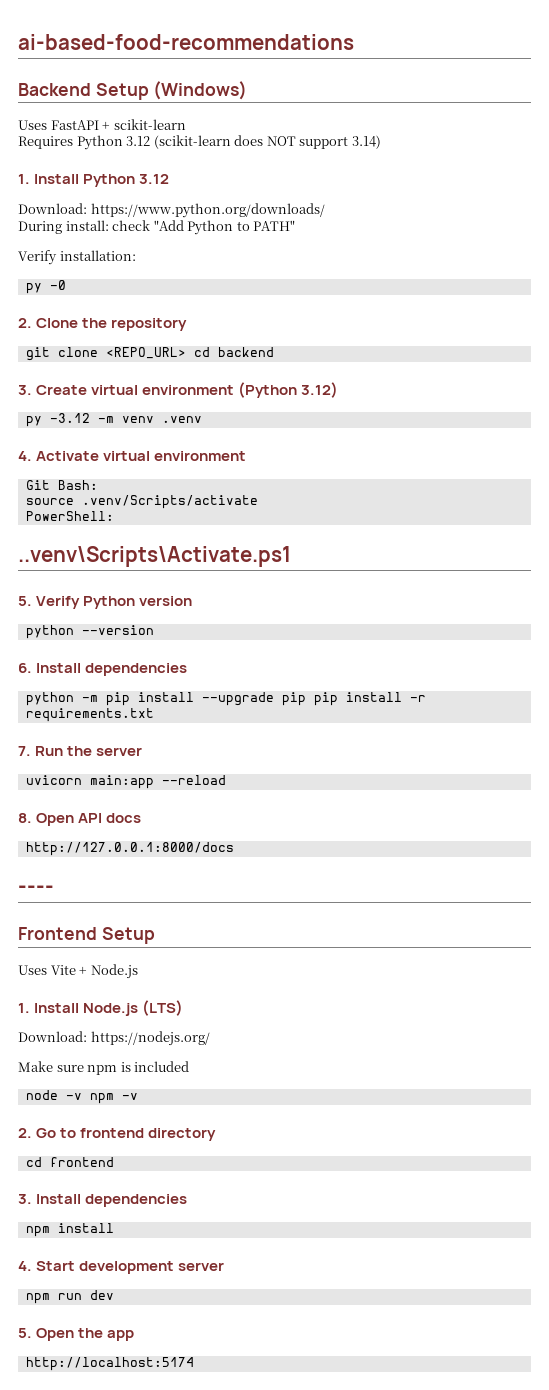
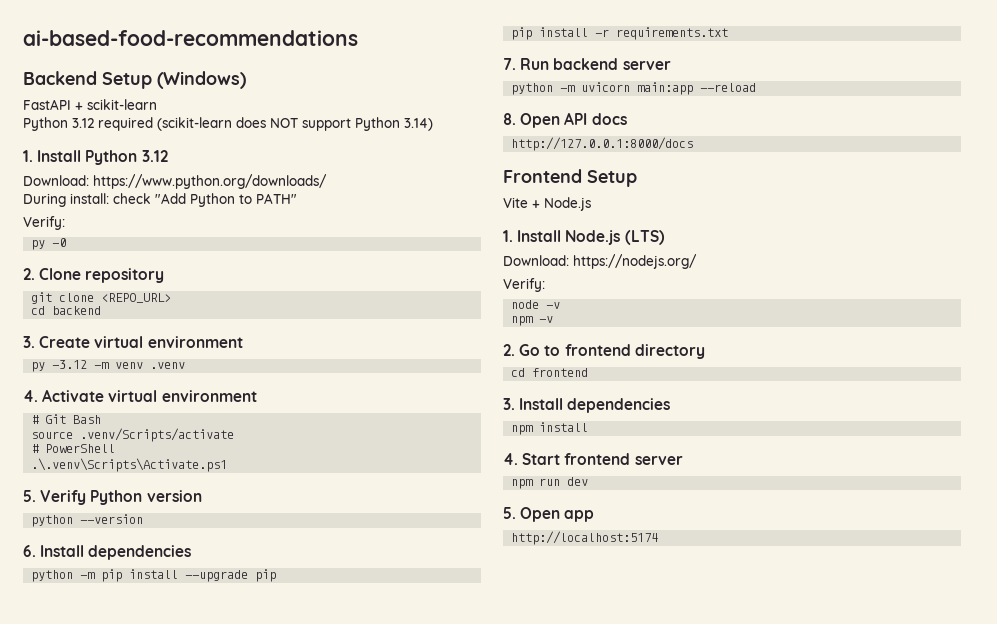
[18,120,47,130] Uses -> (246, 80) none
[18,135,151,150] Requires Python 3.12 -> [23,117,153,131] Python 3.12 required
(349, 142) none -> [355,117,400,131] Python
[18,250,136,265] Verify installation: -> [23,216,65,230] Verify:
[82,318,108,328] the -> (82, 274) none
(186, 353) none -> (172, 298) //
[238,382,339,398] (Python 3.12) -> (243, 342) none
[25,480,98,490] Git Bash: -> [31,414,102,424] # Git Bash
[25,511,114,521] [18,546,291,567] PowerShell: // ..venv\Scripts\Activate.ps1 -> [31,444,116,453] [31,458,228,472] # PowerShell // .\.venv\Scripts\Activate.ps1
(306, 699) none -> (277, 575) //
[67,746,143,756] the server // -> [553,58,671,70] [511,83,576,95] backend server // python -m
[18,885,54,894] // ---- -> (694, 144) none
[18,965,47,975] Uses -> (637, 178) none
[18,1061,190,1075] Make sure npm is included -> [503,278,545,292] Verify:
(82, 1096) none -> (561, 305) //
[79,1261,175,1274] development -> [564,453,631,465] frontend
[78,1328,104,1338] the -> (561, 514) none

